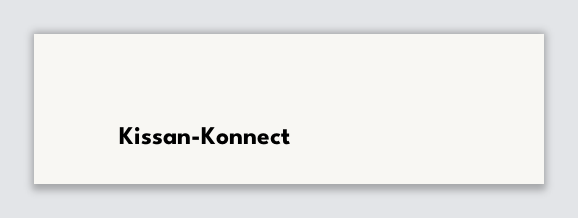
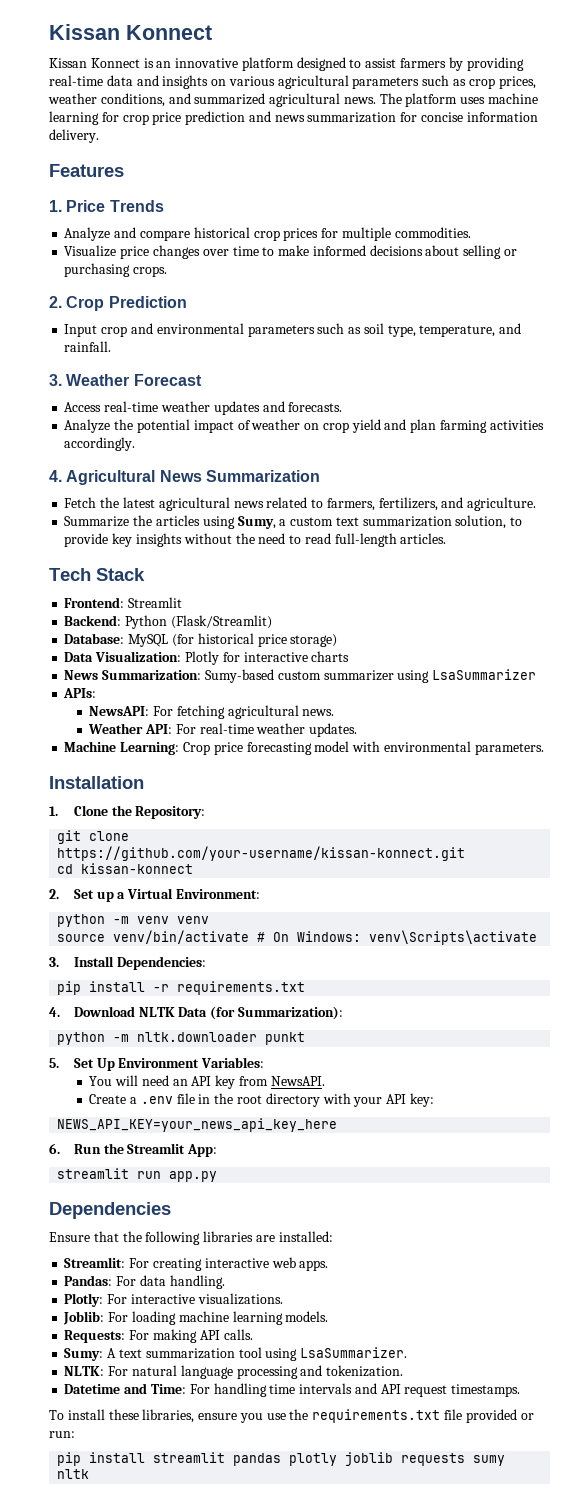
[119,126,290,145] Kissan-Konnect -> [49,24,212,40] [49,57,524,71] [49,75,536,89] [48,93,539,107] [49,111,538,125] [49,129,99,143] [49,164,124,177] [49,200,164,212] [64,227,471,241] [64,245,517,259] [64,263,168,277] [49,296,187,311] [64,323,522,337] [64,341,112,352] [49,374,202,386] [64,401,343,415] [64,419,544,433] [64,437,136,451] [49,470,320,485] [64,497,537,511] [64,515,523,529] [64,533,447,547] [49,568,145,581] [64,597,183,608] [64,615,272,629] [64,633,338,647] [64,651,350,665] [64,669,537,683] [63,688,97,698] [89,705,335,719] [88,723,358,737] [64,741,544,755] [49,776,144,789] [49,805,206,819] [57,830,130,844] [57,846,466,861] [57,863,194,874] [49,888,260,902] [57,914,210,927] [57,930,538,945] [49,956,206,970] [57,981,306,995] [49,1006,343,1020] [57,1032,306,1045] [49,1057,265,1071] [89,1075,325,1089] [89,1093,434,1107] [57,1118,338,1132] [49,1143,218,1157] [57,1168,218,1182] [49,1202,171,1219] [49,1231,333,1245] [64,1257,329,1271] [64,1275,225,1289] [64,1293,283,1307] [63,1311,329,1325] [64,1329,253,1343] [64,1347,408,1361] [64,1365,404,1379] [64,1383,521,1397] [49,1409,534,1423] [49,1431,75,1438] [57,1452,506,1466] [57,1469,90,1479] Kissan Konnect // Kissan Konnect is an innovative platform designed to assist farmers by providing real-time data and insights on various agricultural parameters such as crop prices, weather conditions, and summarized agricultural news. The platform uses machine learning for crop price prediction and news summarization for concise information delivery. // Features // 1. Price Trends // Analyze and compare historical crop prices for multiple commodities. // Visualize price changes over time to make informed decisions about selling or purchasing crops. // 2. Crop Prediction // Input crop and environmental parameters such as soil type, temperature, and rainfall. // 3. Weather Forecast // Access real-time weather updates and forecasts. // Analyze the potential impact of weather on crop yield and plan farming activities accordingly. // 4. Agricultural News Summarization // Fetch the latest agricultural news related to farmers, fertilizers, and agriculture. // Summarize the articles using Sumy, a custom text summarization solution, to provide key insights without the need to read full-length articles. // Tech Stack // Frontend: Streamlit // Backend: Python (Flask/Streamlit) // Database: MySQL (for historical price storage) // Data Visualization: Plotly for interactive charts // News Summarization: Sumy-based custom summarizer using LsaSummarizer // APIs: // NewsAPI: For fetching agricultural news. // Weather API: For real-time weather updates. // Machine Learning: Crop price forecasting model with environmental parameters. // Installation // 1. Clone the Repository: // git clone https://github.com/your-username/kissan-konnect.git // cd kissan-konnect // 2. Set up a Virtual Environment: // python -m venv venv // source venv/bin/activate # On Windows: venv\Scripts\activate // 3. Install Dependencies: // pip install -r requirements.txt // 4. Download NLTK Data (for Summarization): // python -m nltk.downloader punkt // 5. Set Up Environment Variables: // You will need an API key from NewsAPI. // Create a .env file in the root directory with your API key: // NEWS_API_KEY=your_news_api_key_here // 6. Run the Streamlit App: // streamlit run app.py // Dependencies // Ensure that the following libraries are installed: // Streamlit: For creating interactive web apps. // Pandas: For data handling. // Plotly: For interactive visualizations. // Joblib: For loading machine learning models. // Requests: For making API calls. // Sumy: A text summarization tool using LsaSummarizer. // NLTK: For natural language processing and tokenization. // Datetime and Time: For handling time intervals and API request timestamps. // To install these libraries, ensure you use the requirements.txt file provided or run: // pip install streamlit pandas plotly joblib requests sumy nltk

